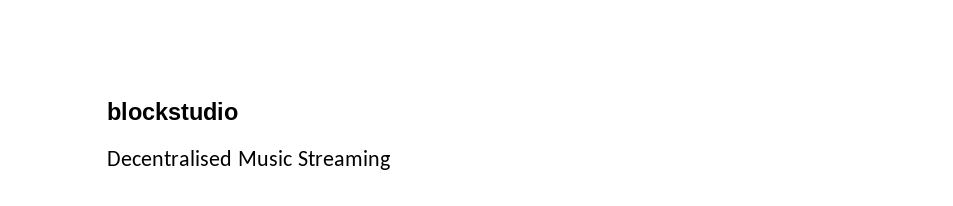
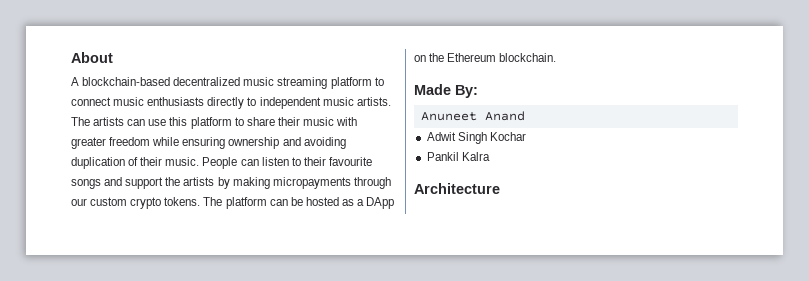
[107,102,238,120] [107,150,390,170] blockstudio // Decentralised Music Streaming -> [71,52,113,63] [71,77,384,89] [71,97,391,109] [71,117,358,129] [71,137,346,149] [71,157,372,169] [71,177,391,189] [71,197,395,209] [414,53,557,62] [414,84,478,98] [420,111,525,121] [426,132,526,144] [426,152,490,161] [414,183,500,194] About // A blockchain-based decentralized music streaming platform to connect music enthusiasts directly to independent music artists. The artists can use this platform to share their music with greater freedom while ensuring ownership and avoiding duplication of their music. People can listen to their favourite songs and support the artists by making micropayments through our custom crypto tokens. The platform can be hosted as a DApp on the Ethereum blockchain. // Made By: // Anuneet Anand // Adwit Singh Kochar // Pankil Kalra // Architecture

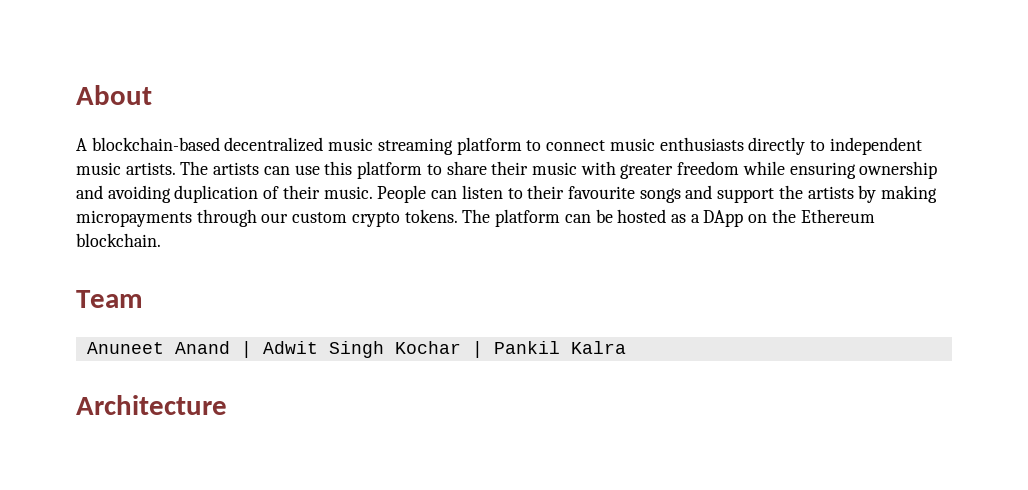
[414,84,478,98] Made By: -> [76,290,143,308] Team
(525, 116) // -> [240,341,252,358] |
(526, 136) // -> [471,341,483,358] |

